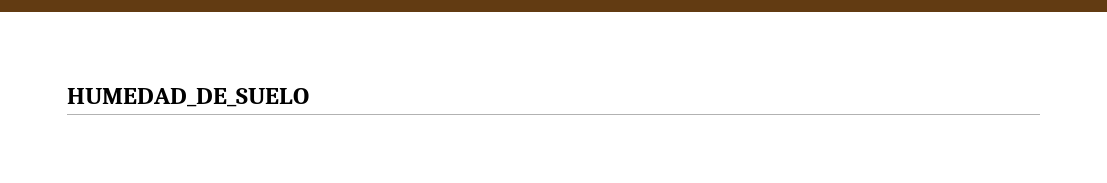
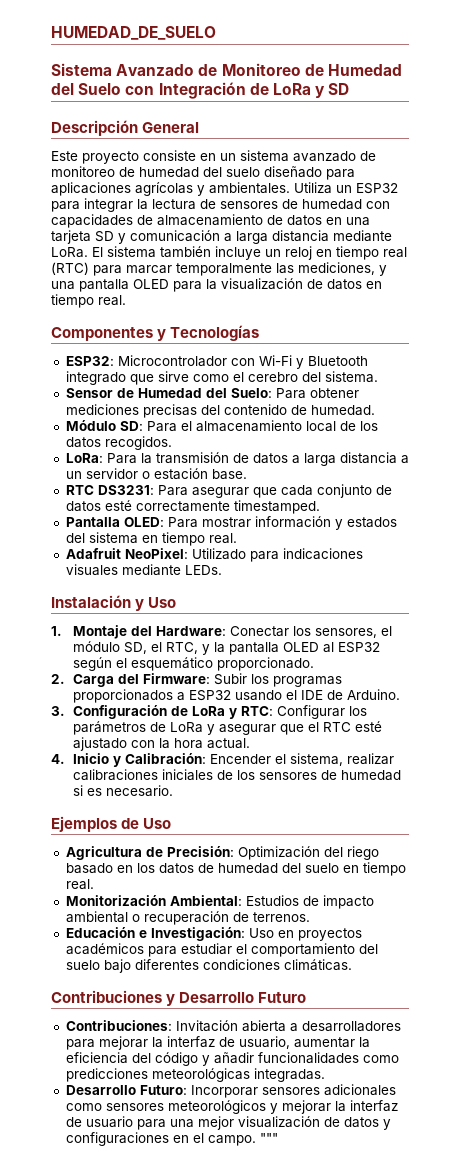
(309, 97) none -> [51,63,402,76] [51,82,350,99] [51,120,200,136] [51,150,376,164] [51,166,355,180] [51,182,398,196] [51,198,390,212] [51,214,370,228] [51,230,392,244] [51,246,407,260] [51,262,387,276] [51,278,382,292] [51,294,126,308] [51,325,260,341] [65,355,368,369] [65,371,378,385] [65,388,359,399] [65,404,375,418] [65,420,378,432] [65,436,172,450] [65,452,409,466] [65,468,247,480] [65,484,392,498] [65,500,320,514] [65,516,397,530] [65,532,237,546] [65,548,363,562] [65,564,222,576] [51,595,177,611] [51,625,393,639] [73,641,381,655] [73,657,315,671] [51,673,343,687] [73,689,401,703] [51,705,368,719] [73,721,383,735] [73,737,251,751] [51,753,395,767] [73,769,402,781] [73,785,174,797] [51,816,172,832] [65,846,379,860] [65,862,406,876] [65,879,94,890] [65,895,374,909] [65,911,310,925] [65,927,362,941] [65,943,378,957] [65,959,352,973] [51,990,307,1006] [65,1020,401,1032] [65,1036,370,1050] [65,1052,399,1066] [65,1068,325,1082] [65,1084,396,1098] [65,1100,398,1114] [65,1116,391,1130] [65,1132,278,1146] // Sistema Avanzado de Monitoreo de Humedad del Suelo con Integración de LoRa y SD // Descripción General // Este proyecto consiste en un sistema avanzado de monitoreo de humedad del suelo diseñado para aplicaciones agrícolas y ambientales. Utiliza un ESP32 para integrar la lectura de sensores de humedad con capacidades de almacenamiento de datos en una tarjeta SD y comunicación a larga distancia mediante LoRa. El sistema también incluye un reloj en tiempo real (RTC) para marcar temporalmente las mediciones, y una pantalla OLED para la visualización de datos en tiempo real. // Componentes y Tecnologías // ESP32: Microcontrolador con Wi-Fi y Bluetooth integrado que sirve como el cerebro del sistema. // Sensor de Humedad del Suelo: Para obtener mediciones precisas del contenido de humedad. // Módulo SD: Para el almacenamiento local de los datos recogidos. // LoRa: Para la transmisión de datos a larga distancia a un servidor o estación base. // RTC DS3231: Para asegurar que cada conjunto de datos esté correctamente timestamped. // Pantalla OLED: Para mostrar información y estados del sistema en tiempo real. // Adafruit NeoPixel: Utilizado para indicaciones visuales mediante LEDs. // Instalación y Uso // 1. Montaje del Hardware: Conectar los sensores, el módulo SD, el RTC, y la pantalla OLED al ESP32 según el esquemático proporcionado. // 2. Carga del Firmware: Subir los programas proporcionados a ESP32 usando el IDE de Arduino. // 3. Configuración de LoRa y RTC: Configurar los parámetros de LoRa y asegurar que el RTC esté ajustado con la hora actual. // 4. Inicio y Calibración: Encender el sistema, realizar calibraciones iniciales de los sensores de humedad si es necesario. // Ejemplos de Uso // Agricultura de Precisión: Optimización del riego basado en los datos de humedad del suelo en tiempo real. // Monitorización Ambiental: Estudios de impacto ambiental o recuperación de terrenos. // Educación e Investigación: Uso en proyectos académicos para estudiar el comportamiento del suelo bajo diferentes condiciones climáticas. // Contribuciones y Desarrollo Futuro // Contribuciones: Invitación abierta a desarrolladores para mejorar la interfaz de usuario, aumentar la eficiencia del código y añadir funcionalidades como predicciones meteorológicas integradas. // Desarrollo Futuro: Incorporar sensores adicionales como sensores meteorológicos y mejorar la interfaz de usuario para una mejor visualización de datos y configuraciones en el campo. """

